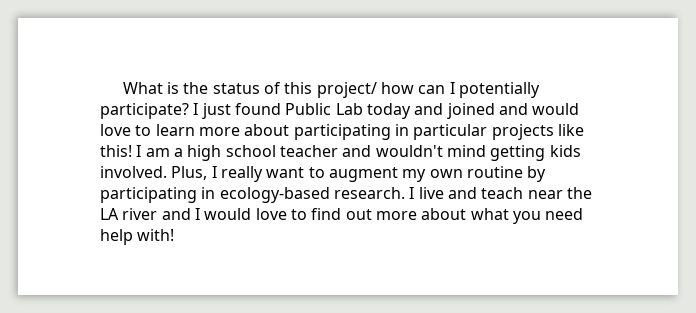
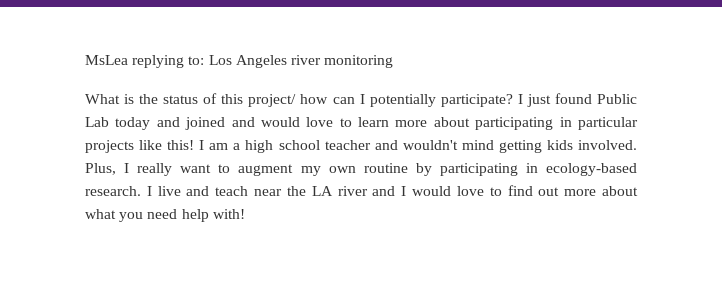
(122, 88) none -> [85,55,394,68] MsLea replying to: Los Angeles river monitoring //

